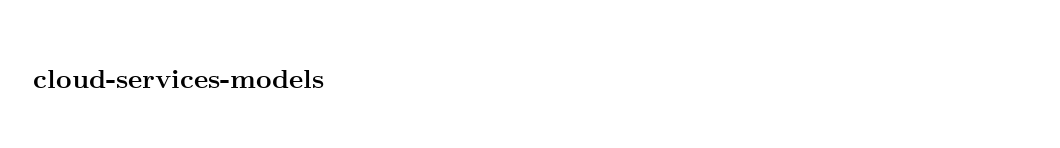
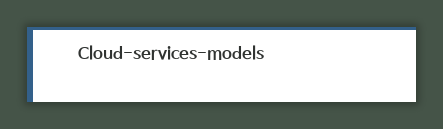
[33,70,324,88] cloud-services-models -> [78,45,264,60] Cloud-services-models

